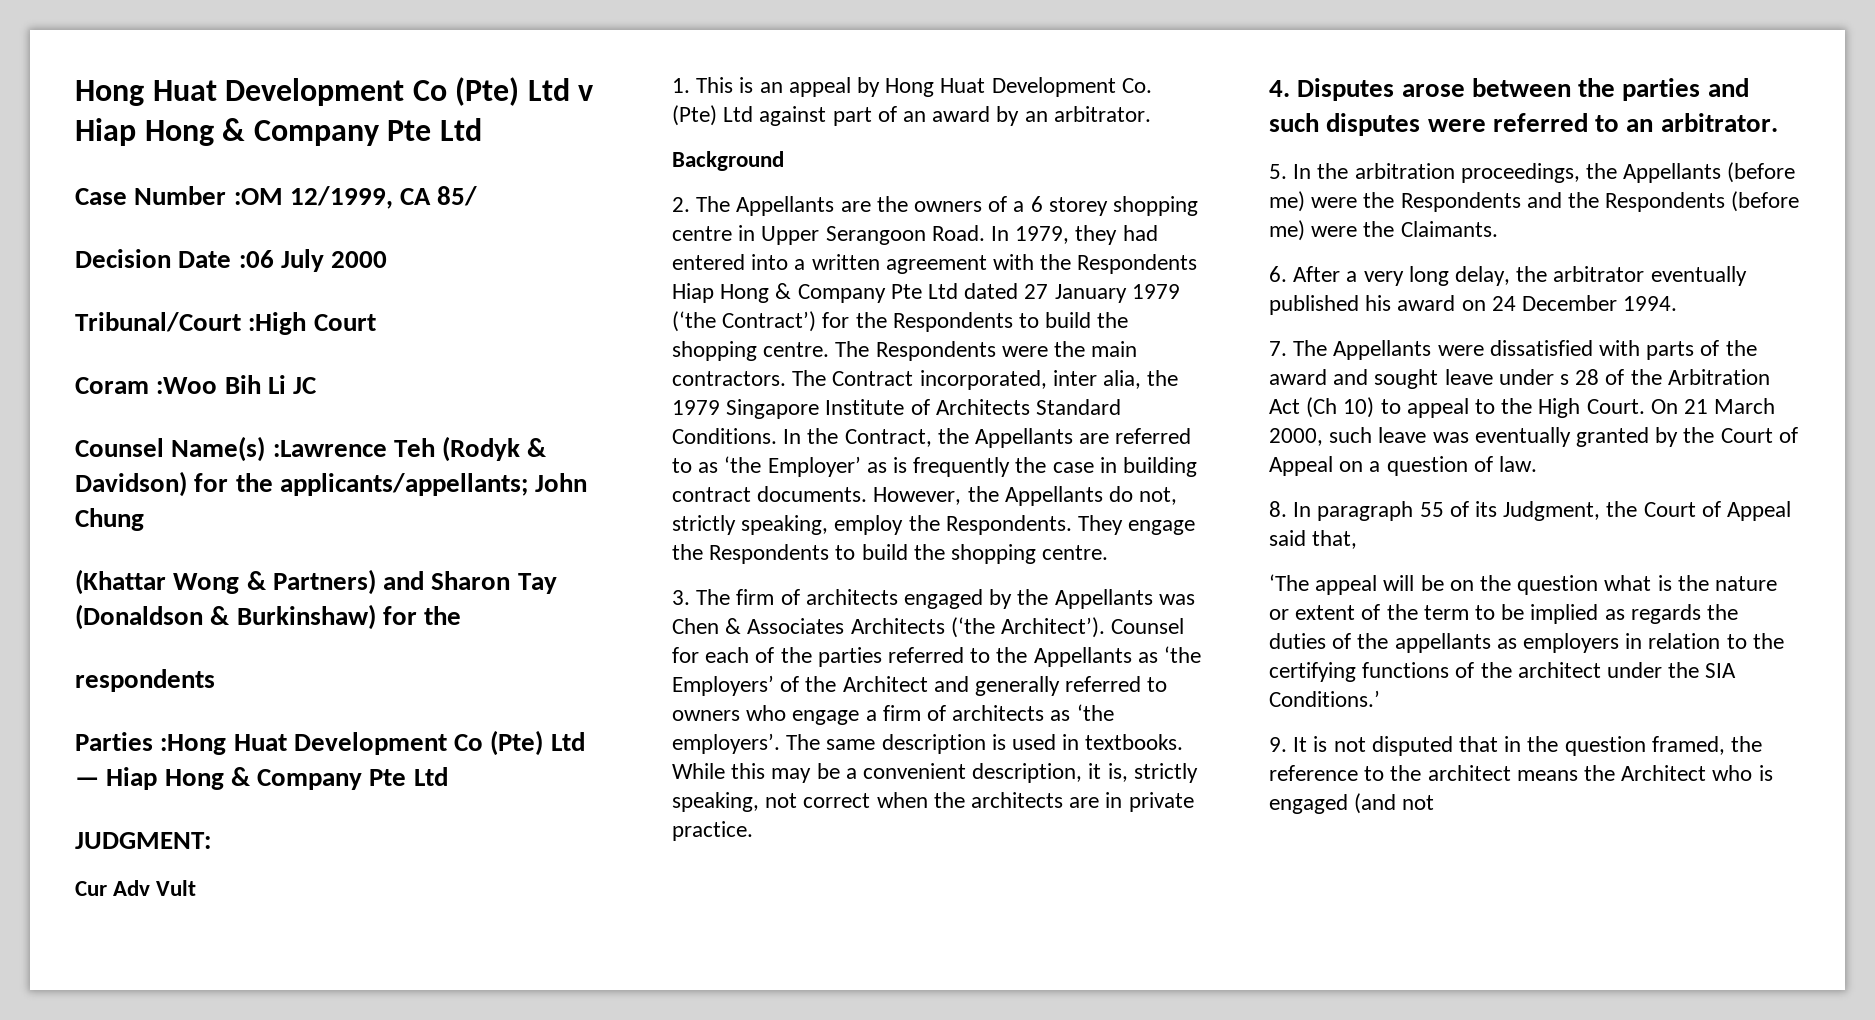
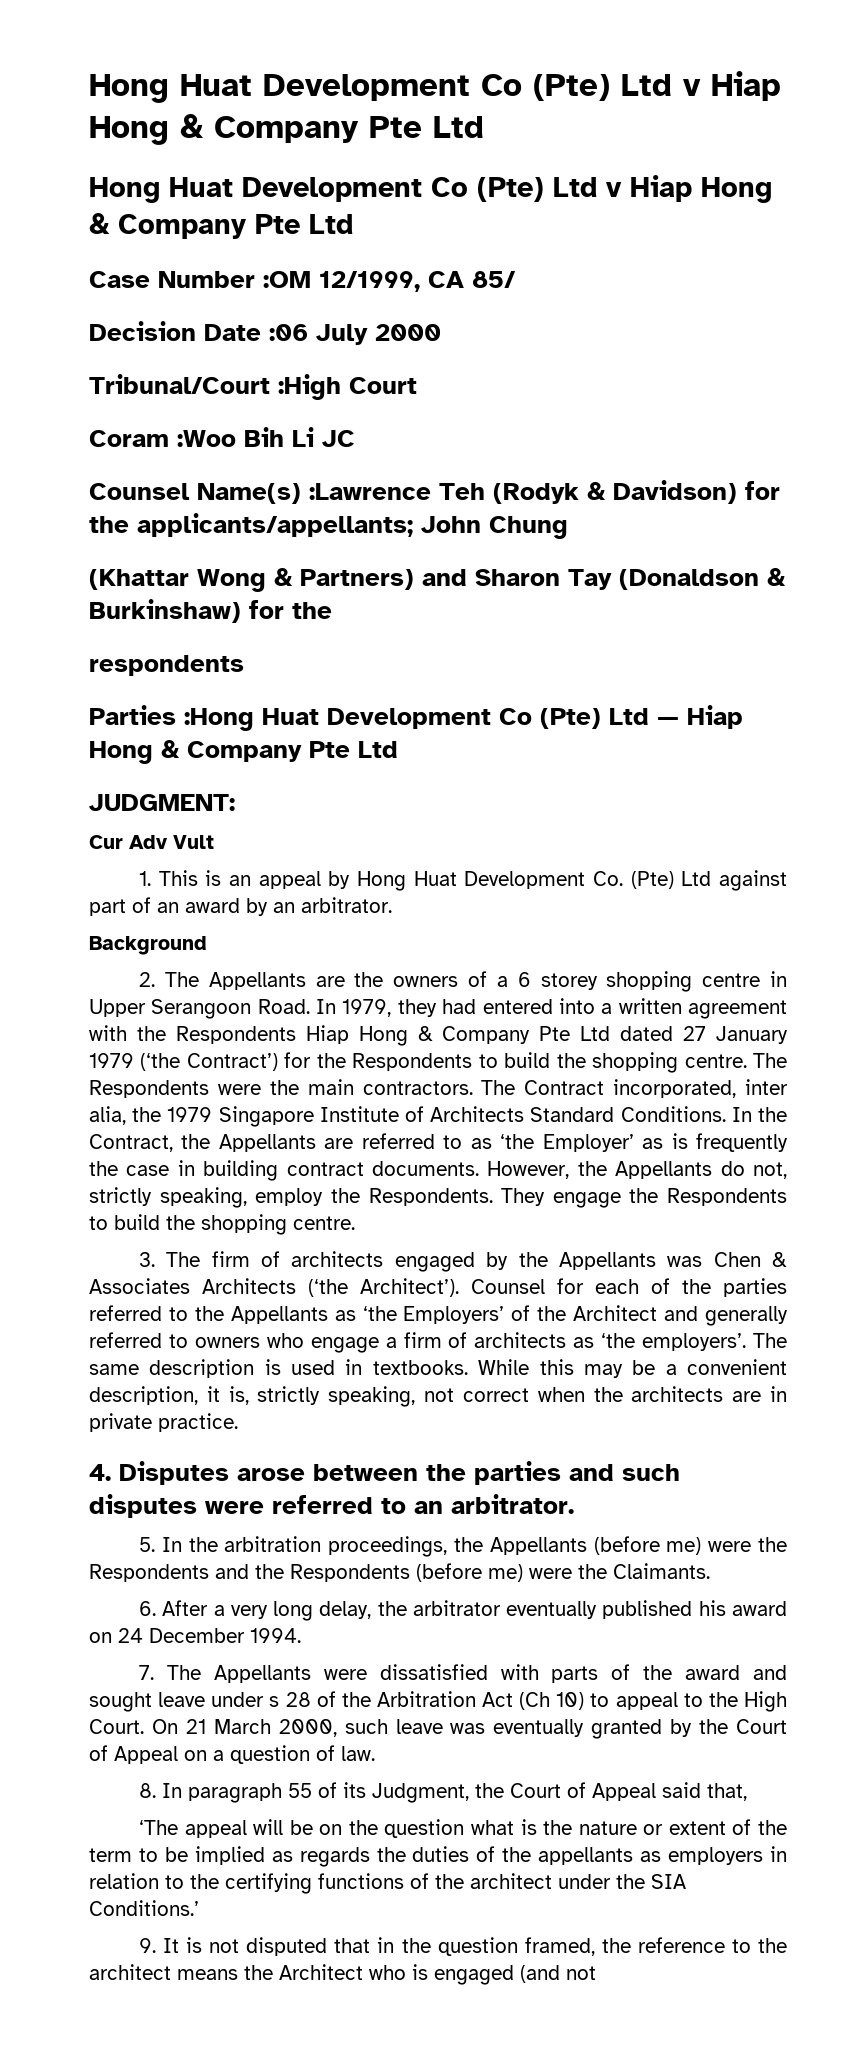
(482, 129) none -> [89,175,772,203] [89,213,353,239] // Hong Huat Development Co (Pte) Ltd v Hiap Hong & Company Pte Ltd

